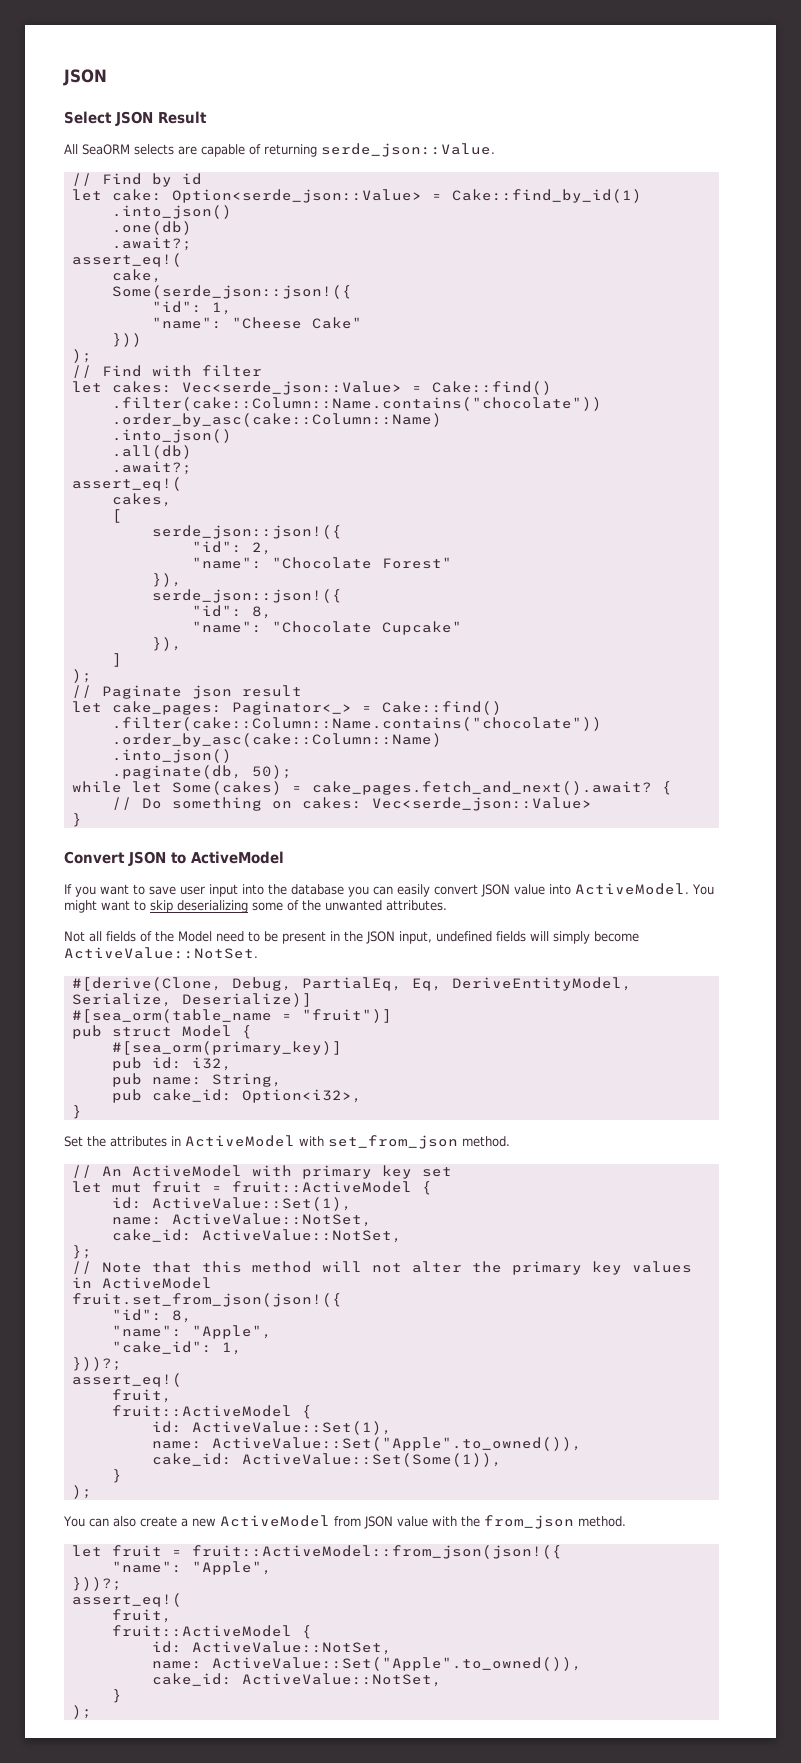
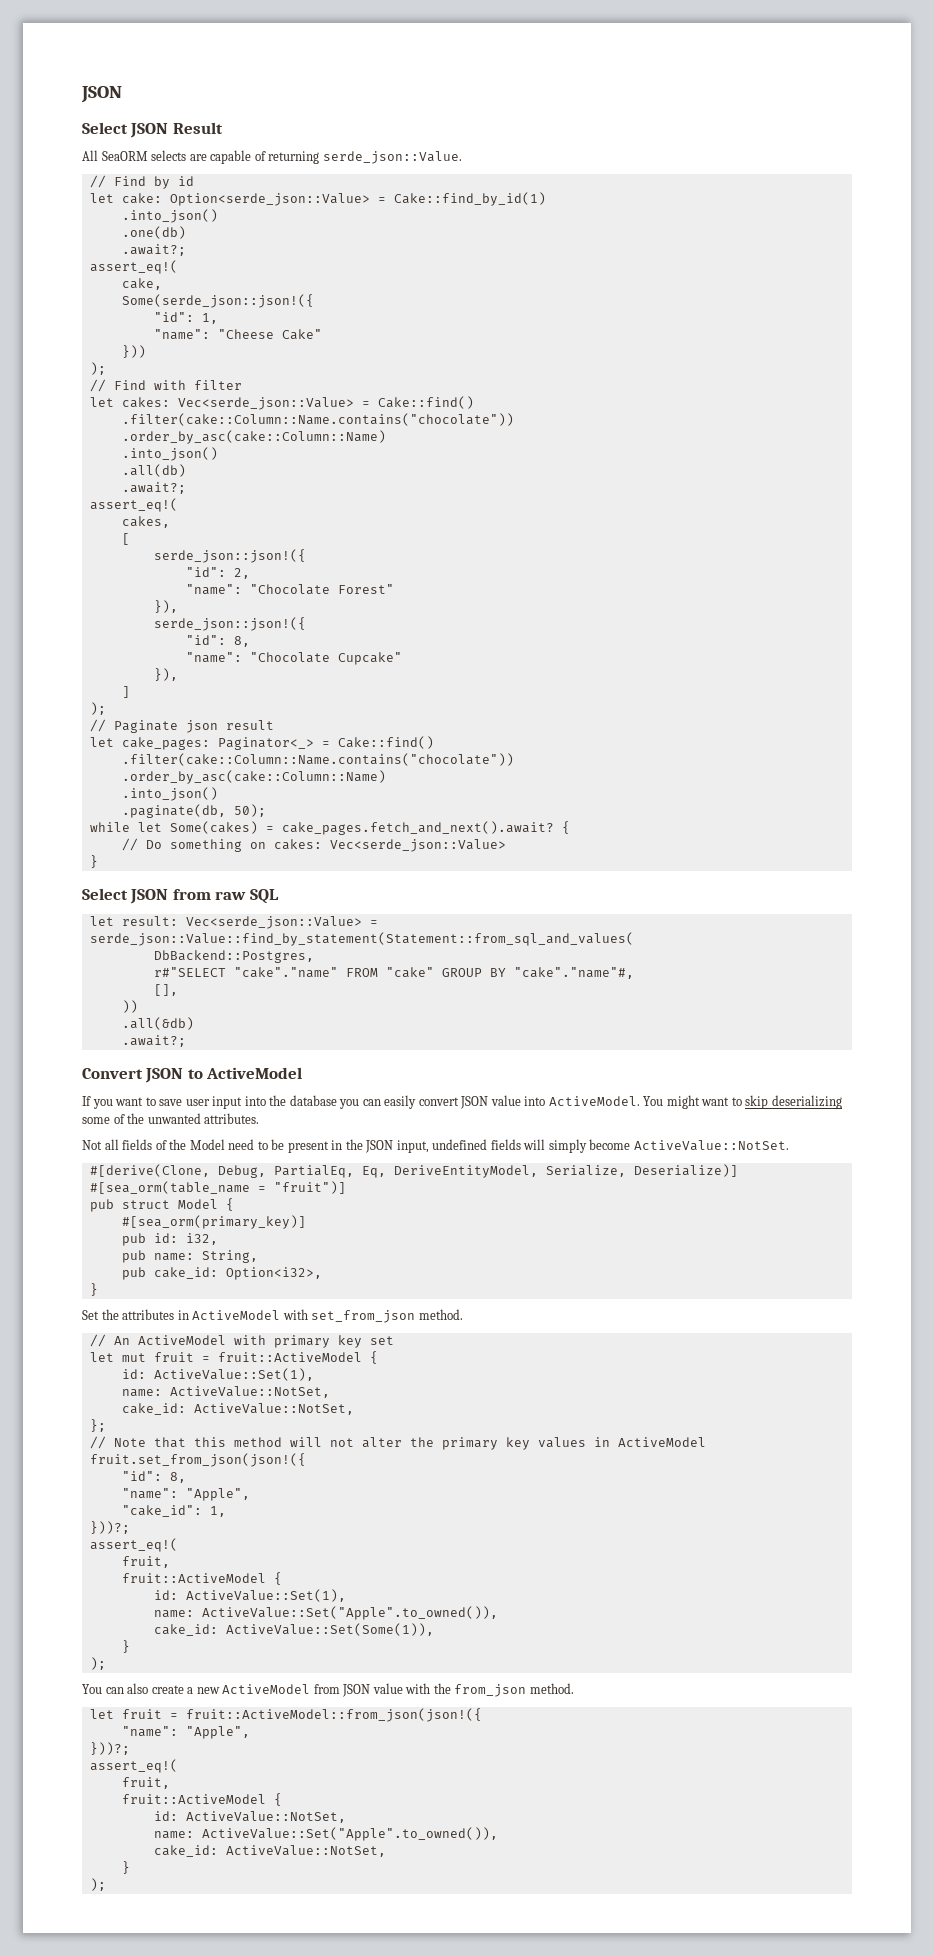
(82, 820) none -> [82,888,279,904] [89,916,378,929] [89,932,634,946] [153,950,314,963] [153,967,634,979] [153,984,178,996] [121,1000,138,1013] [121,1017,194,1030] [121,1035,186,1047] // Select JSON from raw SQL // let result: Vec<serde_json::Value> = serde_json::Value::find_by_statement(Statement::from_sql_and_values( // DbBackend::Postgres, // r#"SELECT "cake"."name" FROM "cake" GROUP BY "cake"."name"#, // [], // )) // .all(&db) // .await?;

